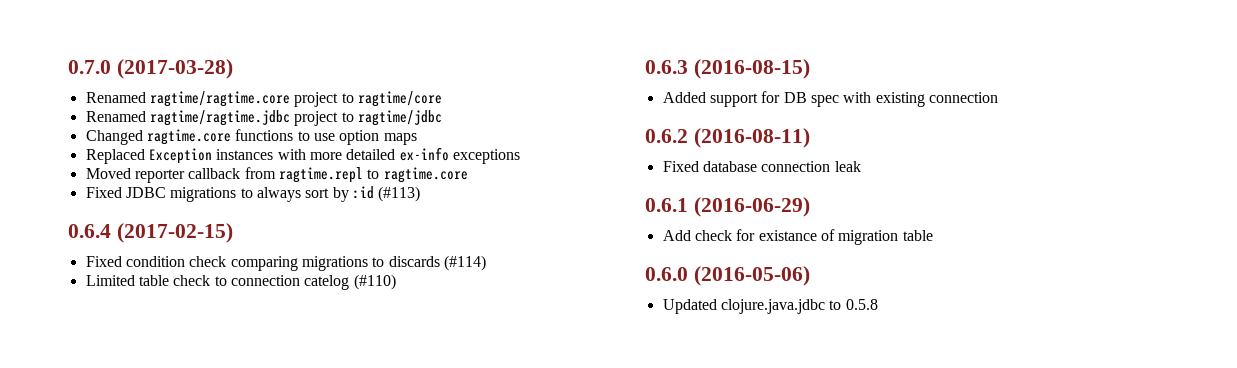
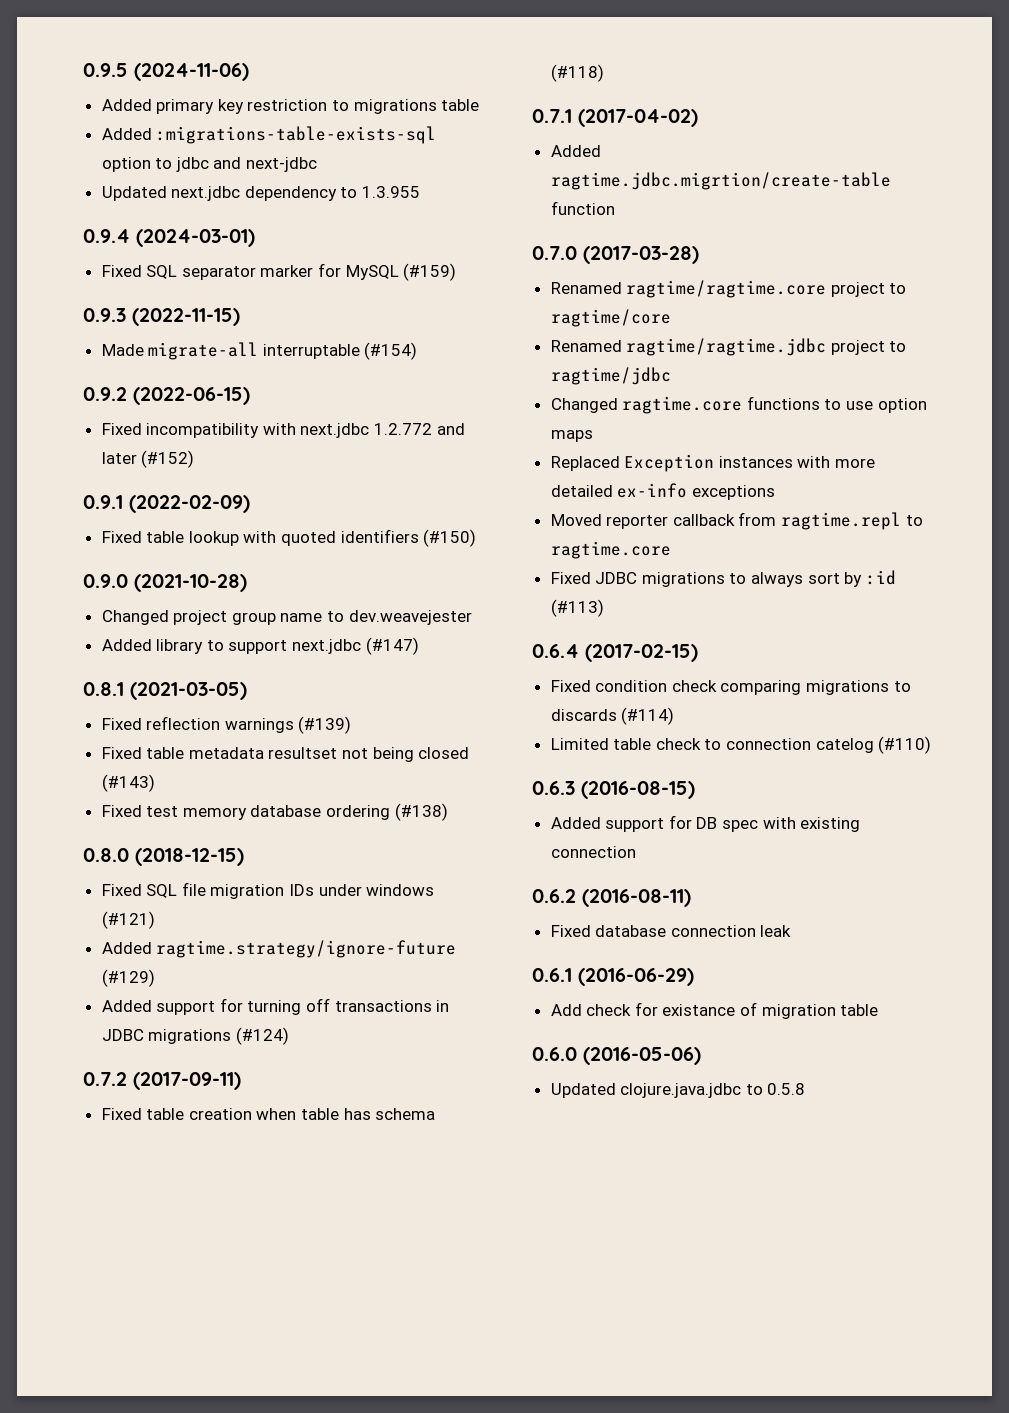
(68, 67) none -> [83,63,249,81] [101,99,480,114] [101,126,437,144] [101,157,318,172] [101,186,421,201] [83,229,255,247] [101,263,457,281] [83,308,240,326] [101,342,418,360] [83,387,250,405] [101,423,465,438] [101,450,195,468] [83,495,250,513] [101,529,477,547] [83,574,247,592] [101,610,472,625] [101,637,419,655] [83,682,247,700] [101,716,352,734] [101,747,470,762] [101,774,155,792] [101,803,448,821] [83,848,244,866] [101,882,435,899] [101,911,155,929] [101,940,457,958] [101,969,155,987] [101,998,450,1015] [101,1027,289,1045] [83,1072,241,1090] [101,1108,436,1120] [550,64,604,82] [532,109,698,127] [550,145,601,157] [550,172,891,190] [550,201,615,215] 0.9.5 (2024-11-06) // Added primary key restriction to migrations table // Added :migrations-table-exists-sql option to jdbc and next-jdbc // Updated next.jdbc dependency to 1.3.955 // 0.9.4 (2024-03-01) // Fixed SQL separator marker for MySQL (#159) // 0.9.3 (2022-11-15) // Made migrate-all interruptable (#154) // 0.9.2 (2022-06-15) // Fixed incompatibility with next.jdbc 1.2.772 and later (#152) // 0.9.1 (2022-02-09) // Fixed table lookup with quoted identifiers (#150) // 0.9.0 (2021-10-28) // Changed project group name to dev.weavejester // Added library to support next.jdbc (#147) // 0.8.1 (2021-03-05) // Fixed reflection warnings (#139) // Fixed table metadata resultset not being closed (#143) // Fixed test memory database ordering (#138) // 0.8.0 (2018-12-15) // Fixed SQL file migration IDs under windows (#121) // Added ragtime.strategy/ignore-future (#129) // Added support for turning off transactions in JDBC migrations (#124) // 0.7.2 (2017-09-11) // Fixed table creation when table has schema (#118) // 0.7.1 (2017-04-02) // Added ragtime.jdbc.migrtion/create-table function //

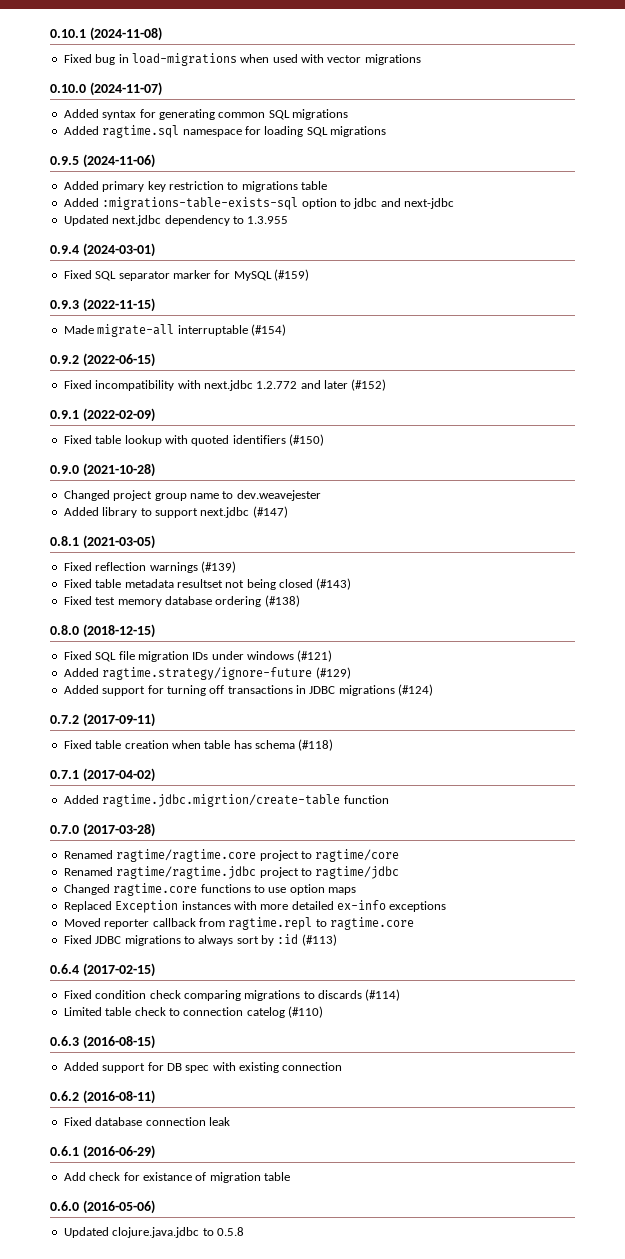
(83, 70) none -> [50,27,162,41] [63,53,421,66] [50,82,162,96] [63,109,348,120] [63,125,386,138] 0.10.1 (2024-11-08) // Fixed bug in load-migrations when used with vector migrations // 0.10.0 (2024-11-07) // Added syntax for generating common SQL migrations // Added ragtime.sql namespace for loading SQL migrations //

